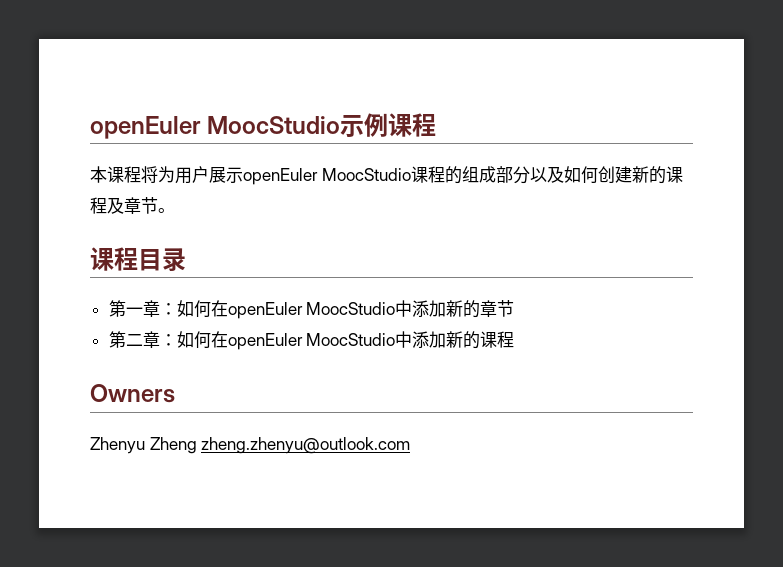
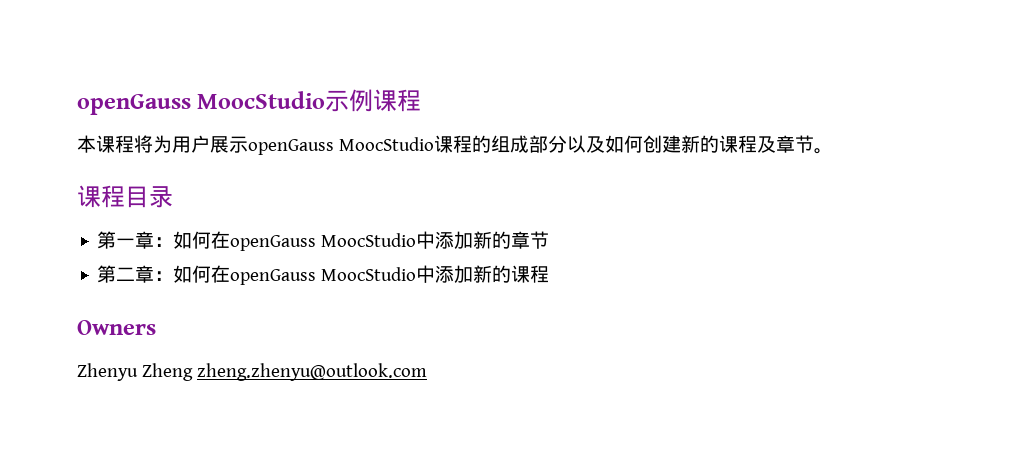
[90,116,201,139] openEuler -> [77,94,191,115] openGauss
[243,168,318,185] openEuler -> [248,139,334,155] openGauss
[227,302,303,319] openEuler -> [230,235,317,251] openGauss
[227,333,303,350] openEuler -> [230,269,317,285] openGauss

